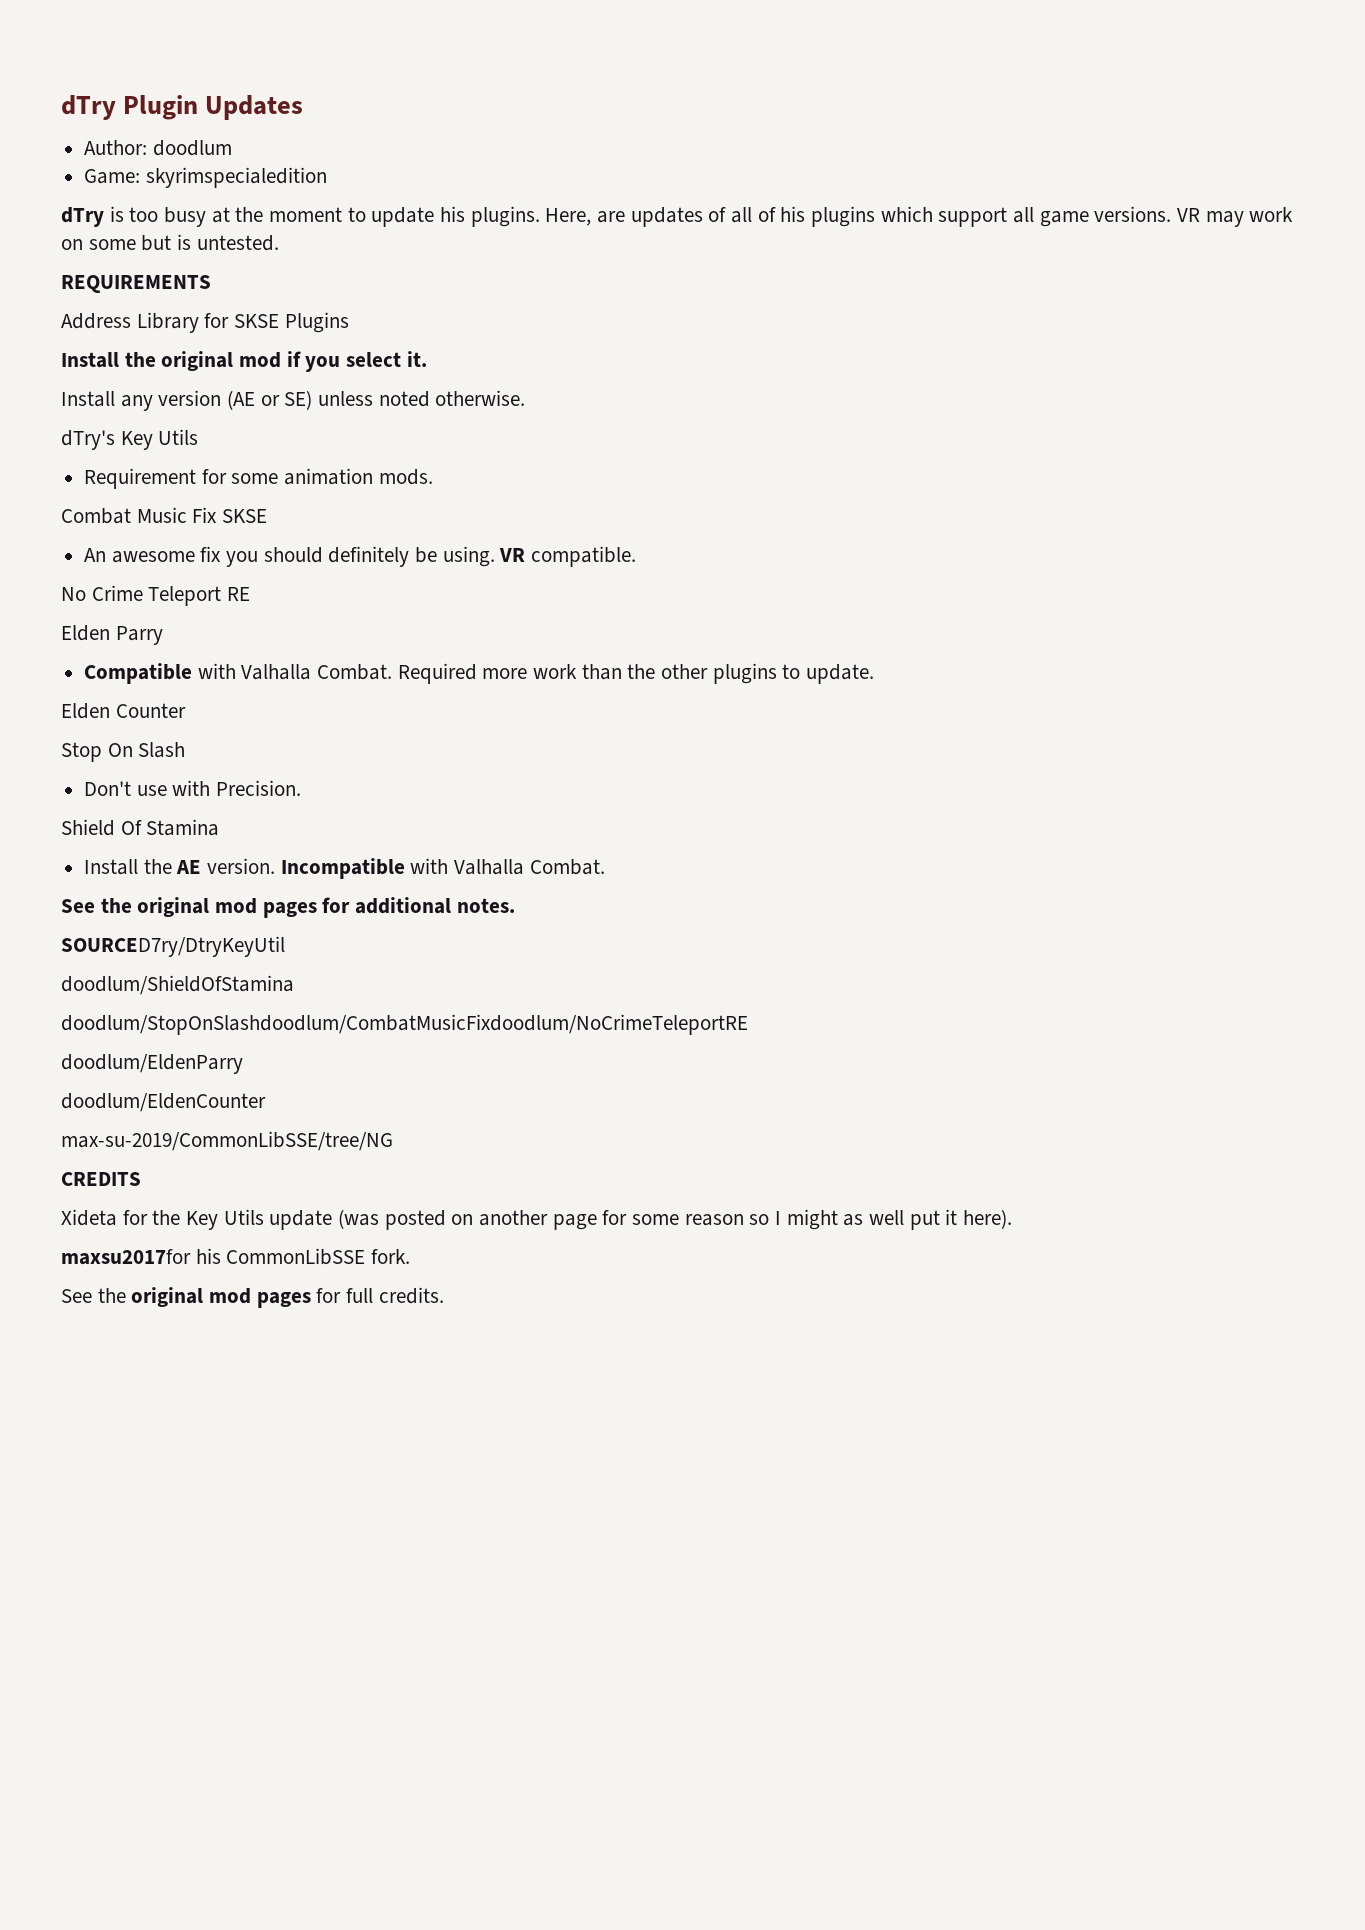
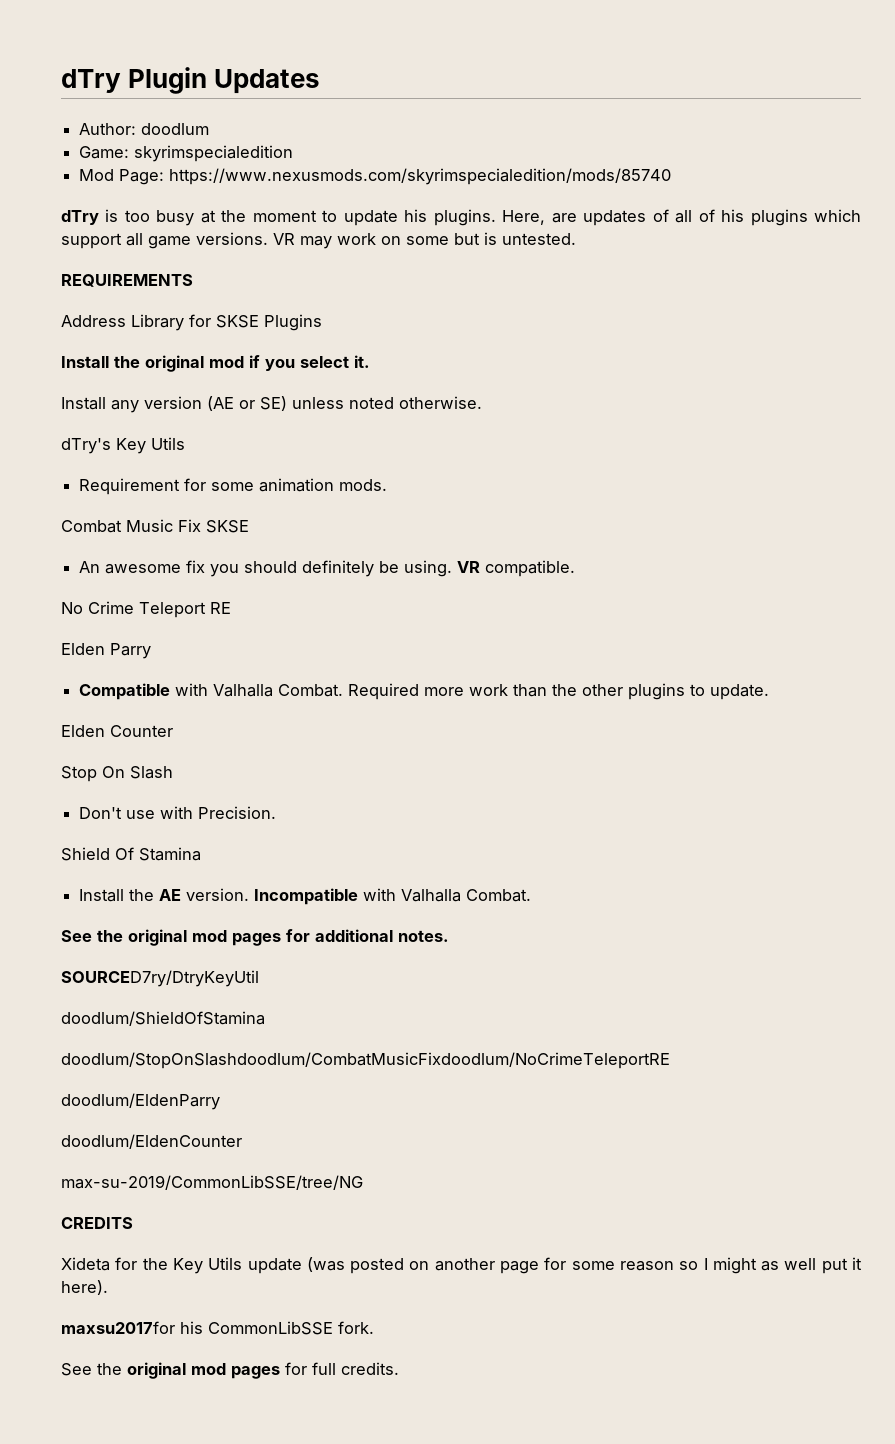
(327, 177) none -> [79,168,672,185] // Mod Page: https://www.nexusmods.com/skyrimspecialedition/mods/85740

